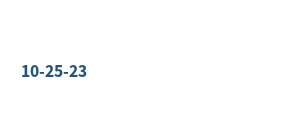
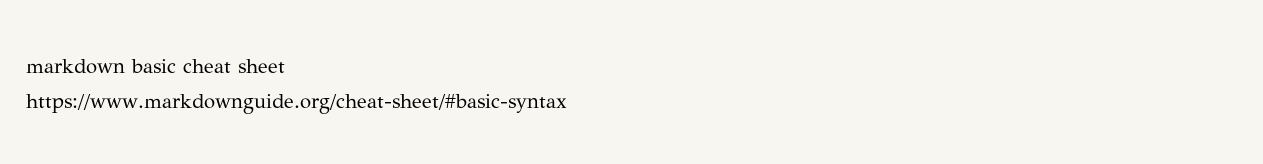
[21,65,87,77] 10-25-23 -> [26,59,285,74] [26,94,567,114] markdown basic cheat sheet // https://www.markdownguide.org/cheat-sheet/#basic-syntax

